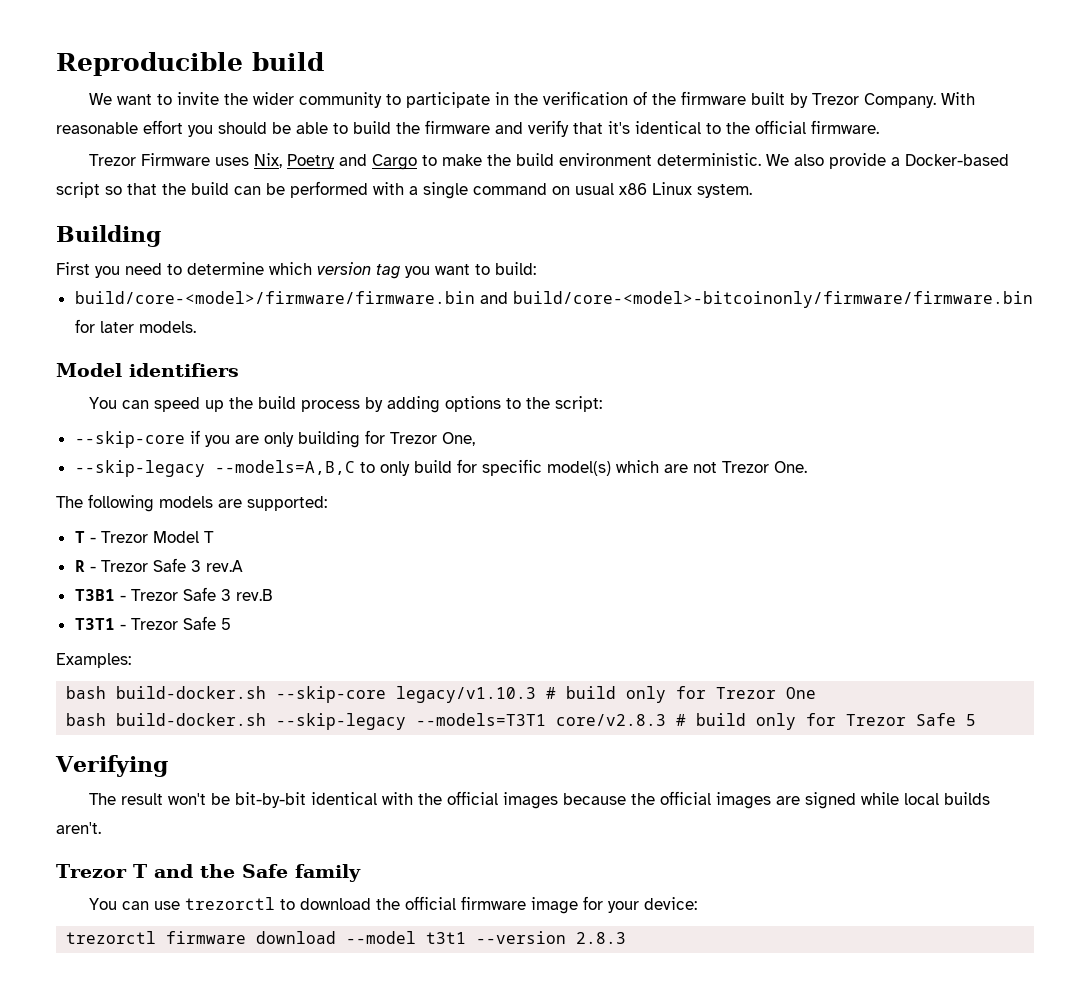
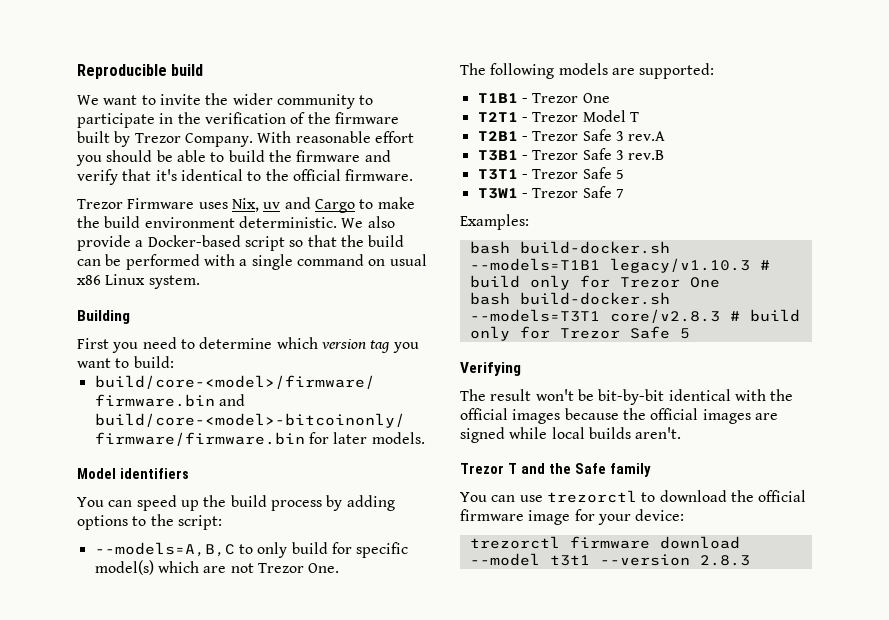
[286,154,335,169] Poetry -> [263,202,281,209] uv
[74,430,475,448] [74,460,205,477] --skip-core if you are only building for Trezor One, // --skip-legacy -> (222, 522) none
[74,531,85,543] T -> [477,93,610,103] [477,112,518,122] T1B1 - Trezor One // T2T1
[74,560,85,572] R -> [477,131,518,141] T2B1
(231, 624) none -> [477,186,624,199] // T3W1 - Trezor Safe 7
[276,686,387,703] --skip-core -> [469,258,600,271] --models=T1B1
[276,713,407,730] --skip-legacy -> (670, 298) none

